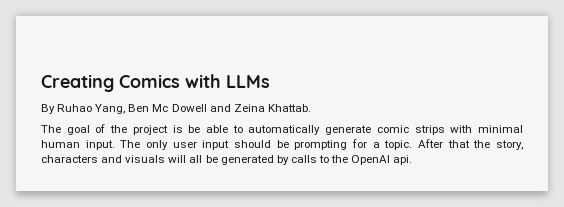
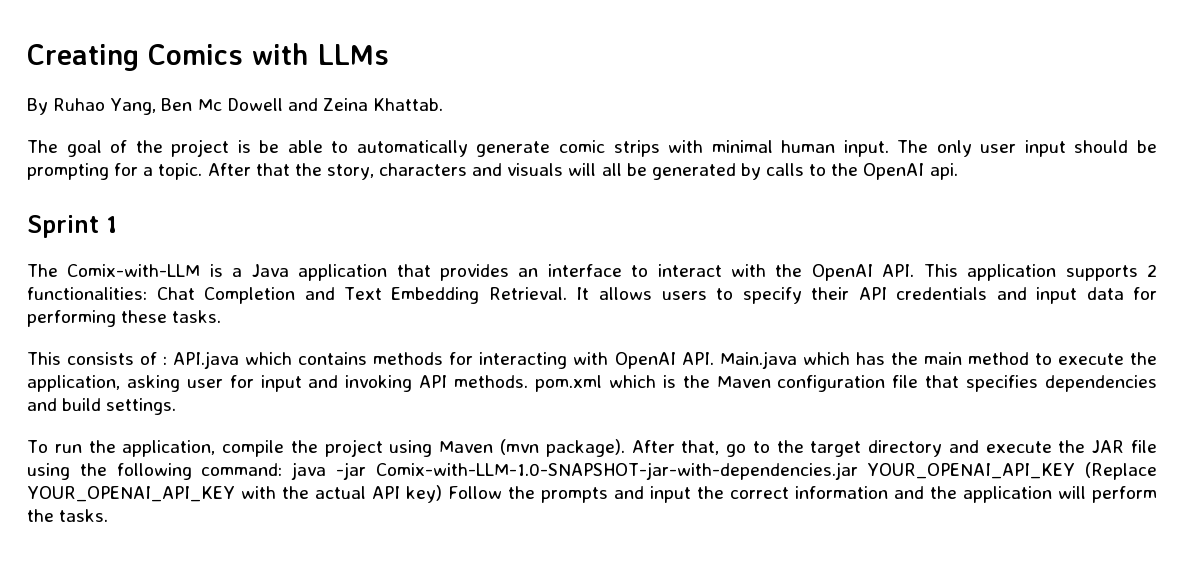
(413, 160) none -> [27,215,117,238] [27,264,1158,281] [27,287,1157,304] [27,310,222,327] [27,351,1157,369] [27,375,1158,392] [27,398,177,415] [27,439,1157,457] [27,462,1157,480] [27,485,1157,503] [27,509,109,522] // Sprint 1 // The Comix-with-LLM is a Java application that provides an interface to interact with the OpenAI API. This application supports 2 functionalities: Chat Completion and Text Embedding Retrieval. It allows users to specify their API credentials and input data for performing these tasks. // This consists of : API.java which contains methods for interacting with OpenAI API. Main.java which has the main method to execute the application, asking user for input and invoking API methods. pom.xml which is the Maven configuration file that specifies dependencies and build settings. // To run the application, compile the project using Maven (mvn package). After that, go to the target directory and execute the JAR file using the following command: java -jar Comix-with-LLM-1.0-SNAPSHOT-jar-with-dependencies.jar YOUR_OPENAI_API_KEY (Replace YOUR_OPENAI_API_KEY with the actual API key) Follow the prompts and input the correct information and the application will perform the tasks.

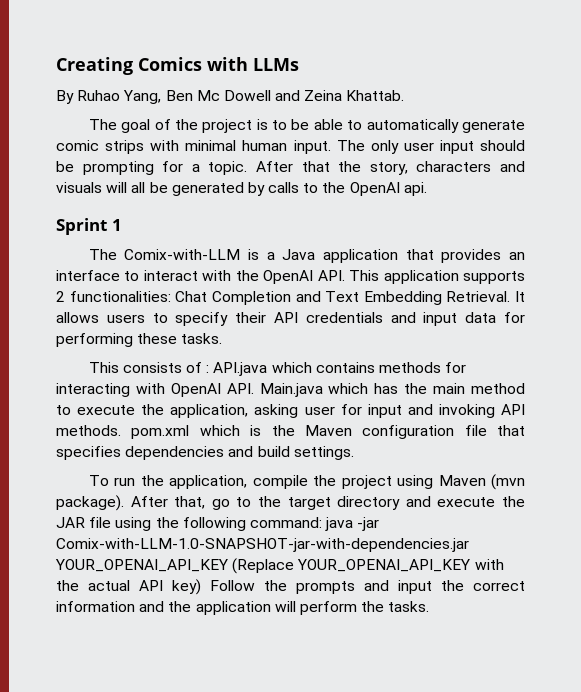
(251, 146) none -> [272,120,288,130] to

